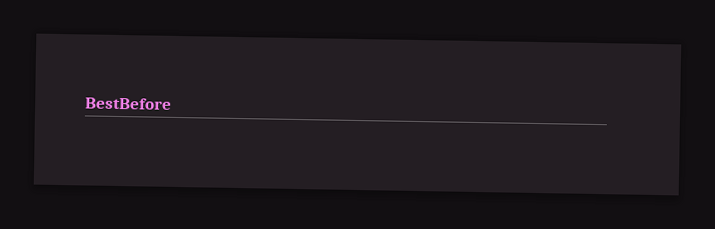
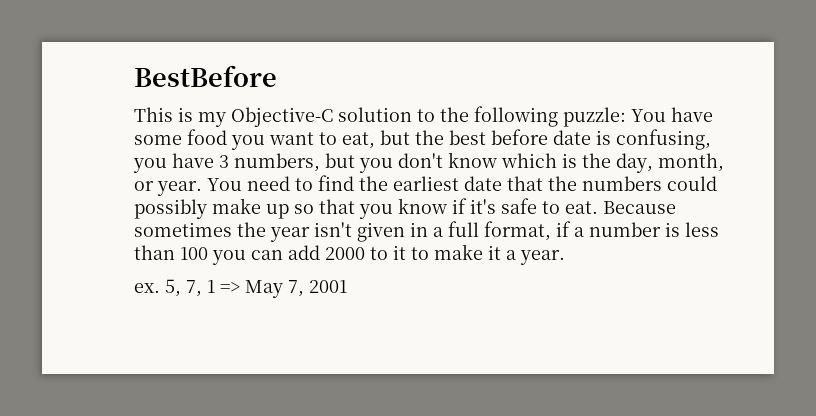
(172, 103) none -> [134,106,713,127] [134,129,711,150] [133,152,724,173] [134,175,717,196] [134,198,676,219] [134,221,719,242] [134,244,565,265] [134,279,347,298] // This is my Objective-C solution to the following puzzle: You have some food you want to eat, but the best before date is confusing, you have 3 numbers, but you don't know which is the day, month, or year. You need to find the earliest date that the numbers could possibly make up so that you know if it's safe to eat. Because sometimes the year isn't given in a full format, if a number is less than 100 you can add 2000 to it to make it a year. // ex. 5, 7, 1 => May 7, 2001

